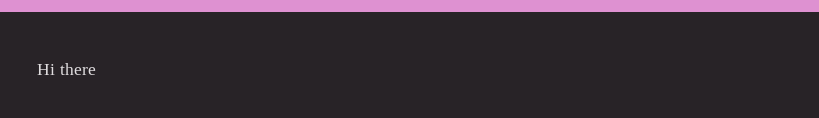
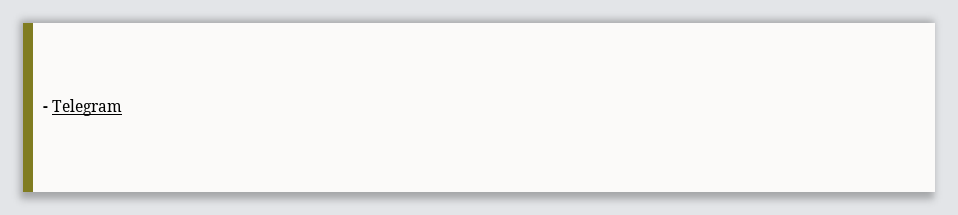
[37,63,96,75] Hi there -> [43,99,123,116] - Telegram

